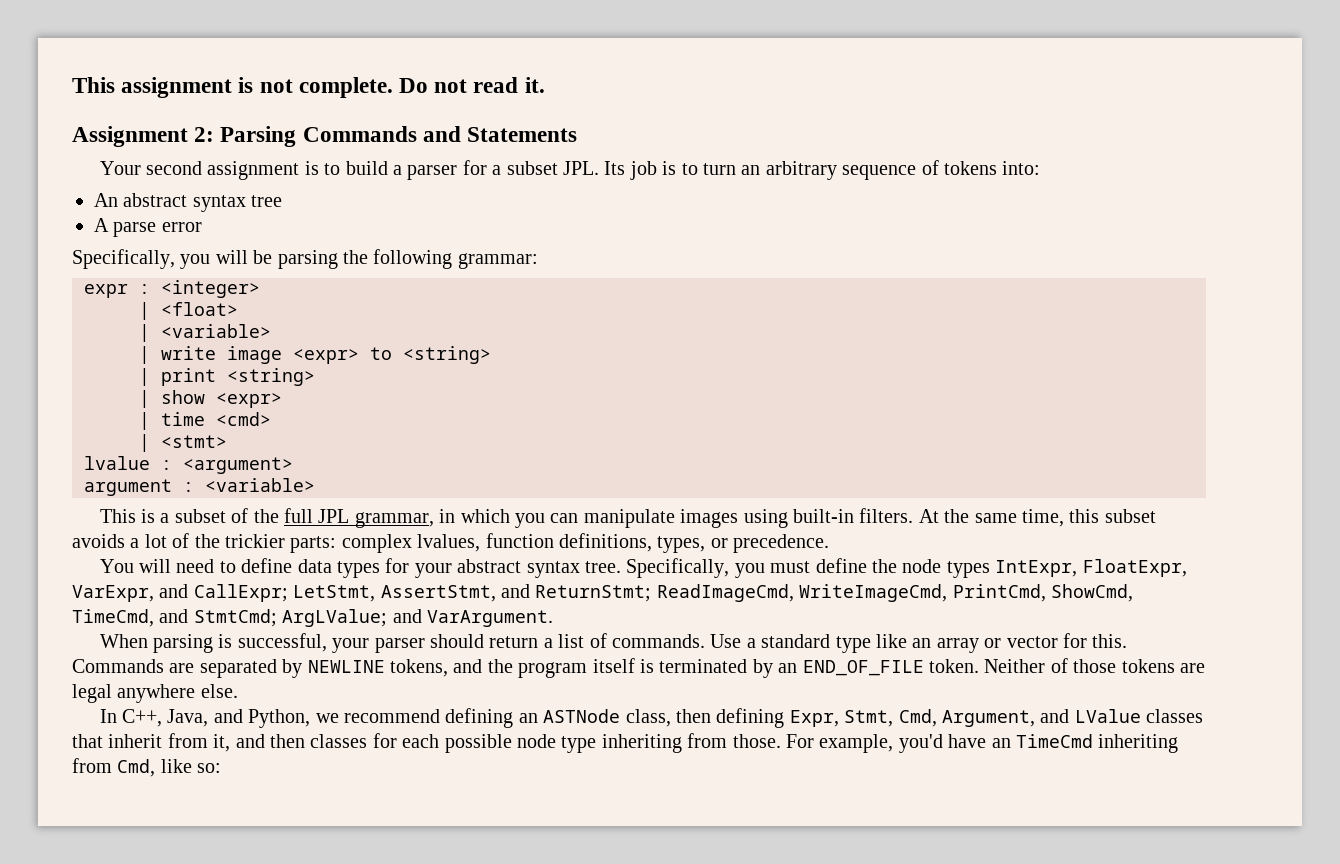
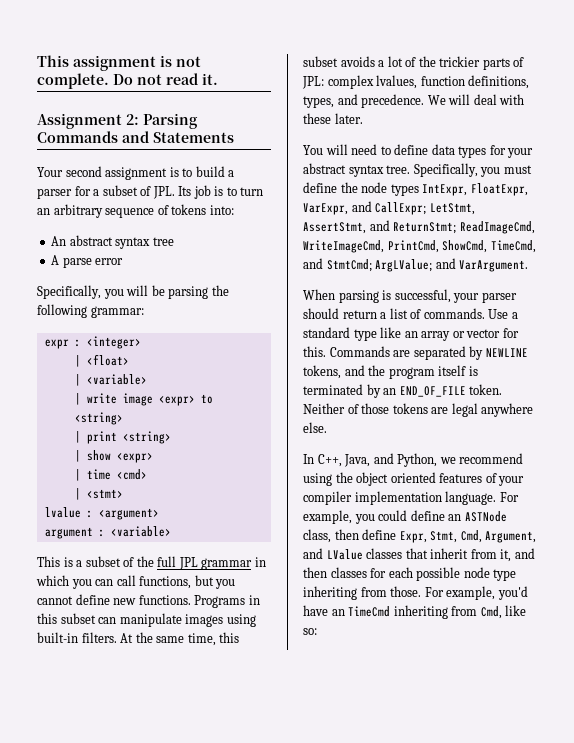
(558, 168) none -> [140,186,152,196] of
[354,512,434,528] grammar, -> [201,558,253,570] grammar
(579, 518) none -> [116,575,236,589] [37,594,260,608] [37,613,117,624] call functions, but you cannot define new functions. Programs in this subset can
[290,536,337,553] parts: -> [482,57,525,70] [302,76,324,89] parts of JPL:
[710,538,728,548] or -> [337,94,358,105] and
(830, 543) none -> [427,94,525,105] [303,113,363,124] We will deal with these later.
[445,708,514,728] defining -> [303,472,525,486] [303,491,519,505] [303,510,445,524] using the object oriented features of your compiler implementation language. For example, you could define
[716,708,785,728] defining -> [362,529,397,540] define

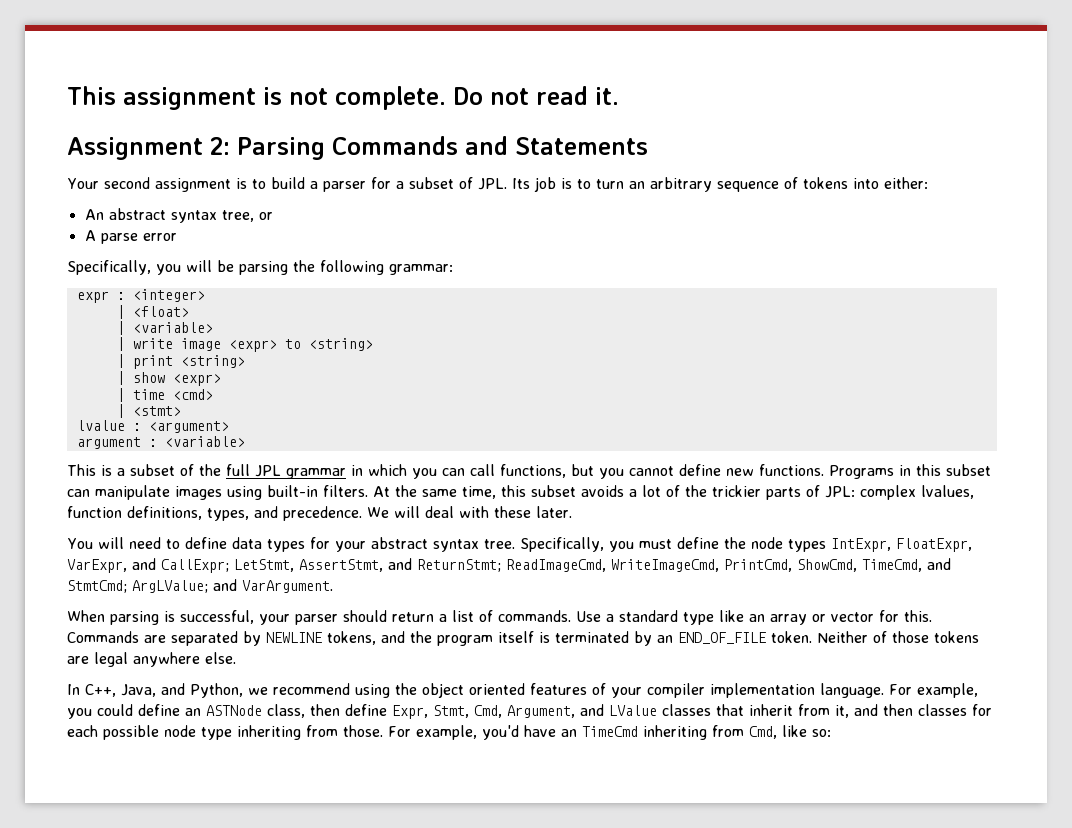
[209,205,234,215] into: -> [852,177,928,189] into either:
[152,237,174,246] tree -> [221,210,273,222] tree, or

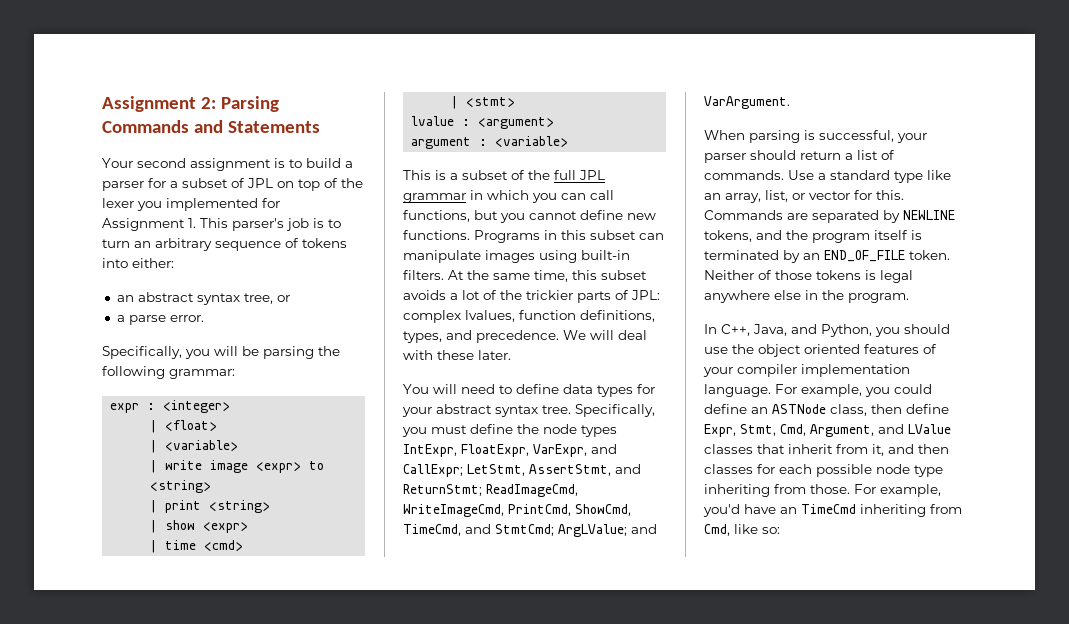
[67,86,619,110] This assignment is not complete. Do not read it. // -> (102, 104) none
[477,178,530,190] JPL. Its -> [247,178,363,191] [102,198,280,211] [102,218,284,231] JPL on top of the lexer you implemented for Assignment 1. This parser's
[84,209,104,220] An -> [116,295,134,302] an
[84,230,177,244] A parse error -> [116,315,204,325] a parse error.
[770,614,807,625] array -> [725,190,788,203] array, list,
[67,656,89,664] are -> [865,270,876,280] is
[205,652,236,664] else. -> [774,290,909,303] else in the program.
[248,683,390,698] we recommend using -> [875,324,950,337] [704,347,728,354] you should use

